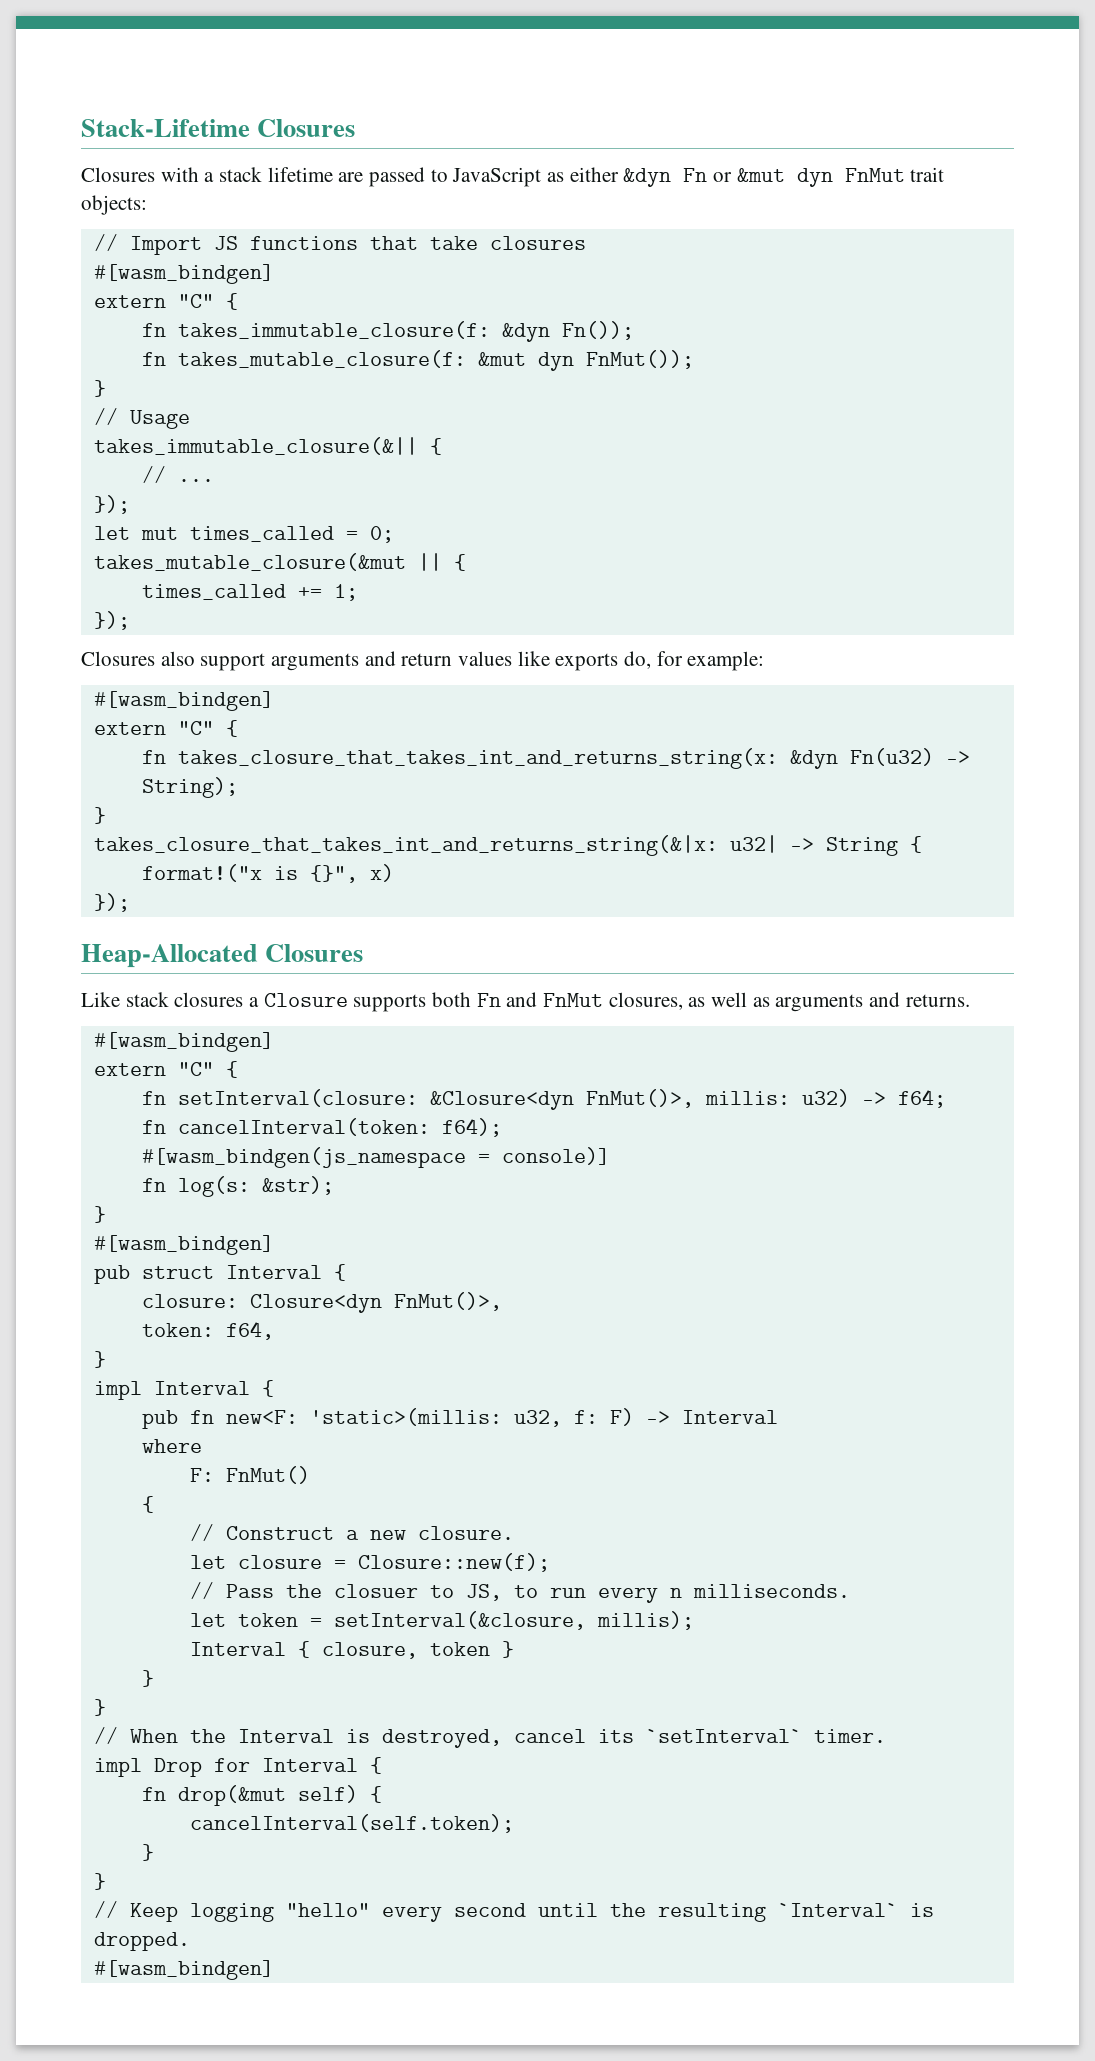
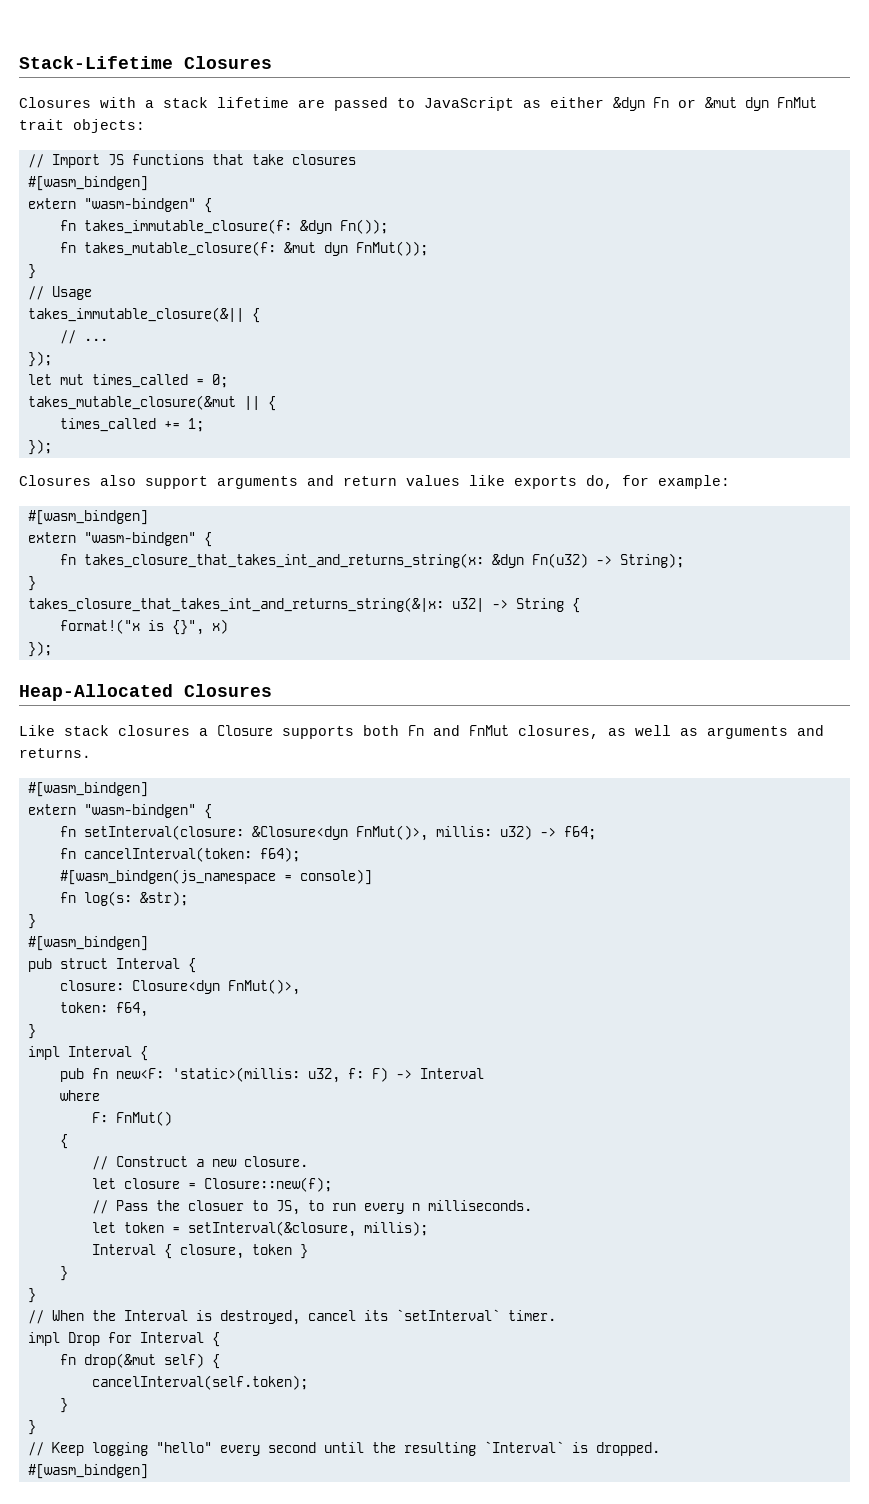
[177,294,214,308] "C" -> [83,198,196,212] "wasm-bindgen"
[177,721,214,735] "C" -> [83,532,196,546] "wasm-bindgen"
[177,1062,214,1076] "C" -> [83,804,196,818] "wasm-bindgen"

